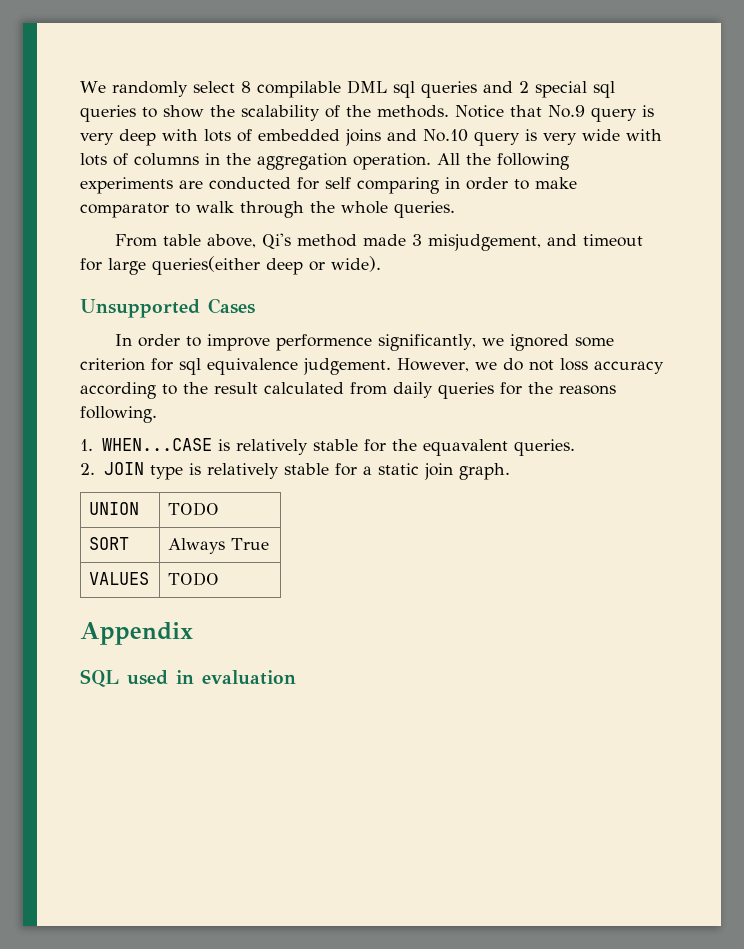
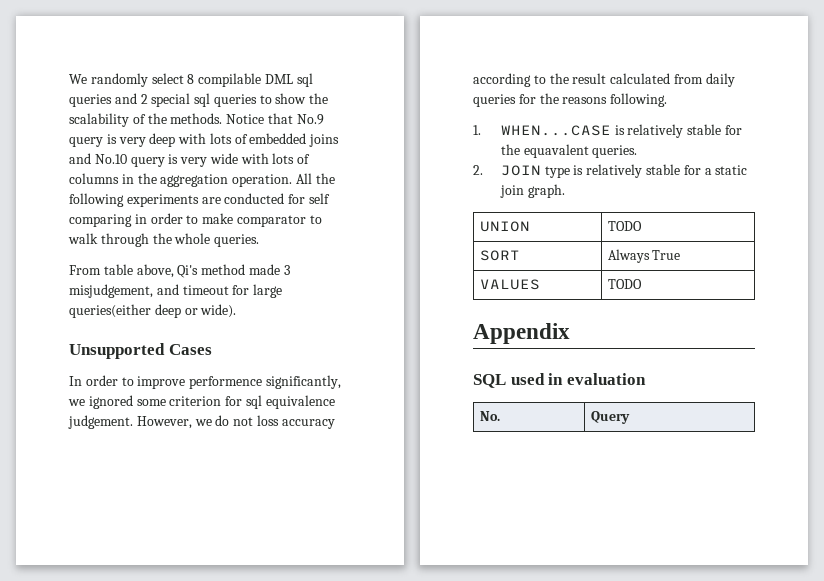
(296, 677) none -> [479,411,500,421] [590,411,630,424] // No. | Query

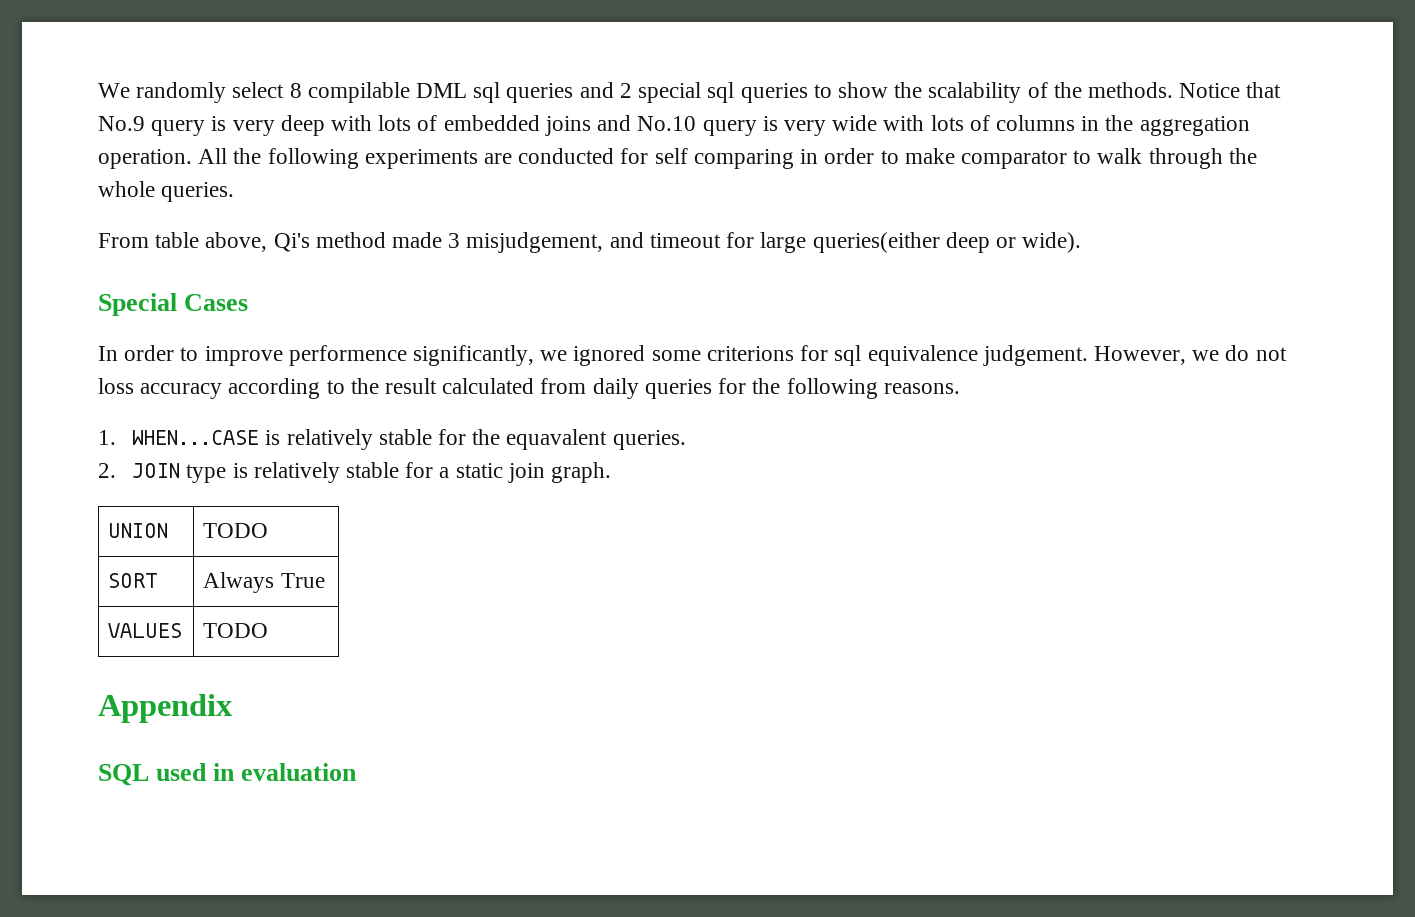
[69,343,165,359] Unsupported -> [98,293,177,316] Special
[169,396,222,406] criterion -> [706,346,794,361] criterions
[562,93,668,107] reasons following. -> [786,378,960,399] following reasons.
[479,411,500,421] [590,411,630,424] // No. | Query -> (358, 772) none

